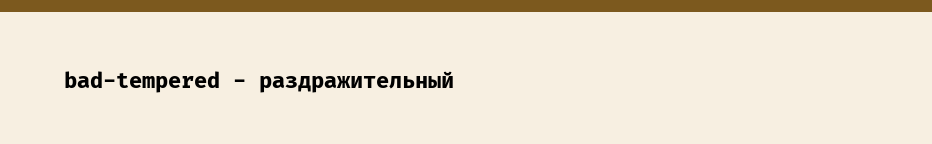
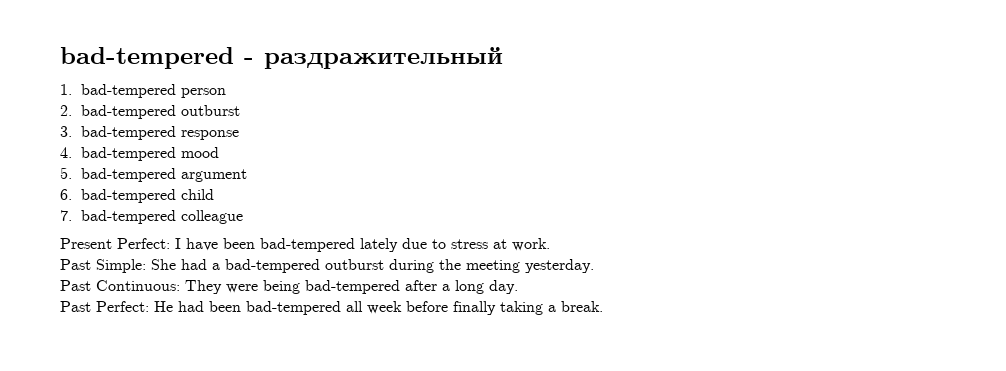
(454, 82) none -> [60,84,227,98] [60,105,241,119] [60,126,240,140] [60,147,220,161] [60,167,248,182] [60,189,215,203] [60,210,244,224] [60,238,550,252] [60,259,594,273] [60,280,518,294] [60,301,603,315] // 1. bad-tempered person // 2. bad-tempered outburst // 3. bad-tempered response // 4. bad-tempered mood // 5. bad-tempered argument // 6. bad-tempered child // 7. bad-tempered colleague // Present Perfect: I have been bad-tempered lately due to stress at work. // Past Simple: She had a bad-tempered outburst during the meeting yesterday. // Past Continuous: They were being bad-tempered after a long day. // Past Perfect: He had been bad-tempered all week before finally taking a break.

